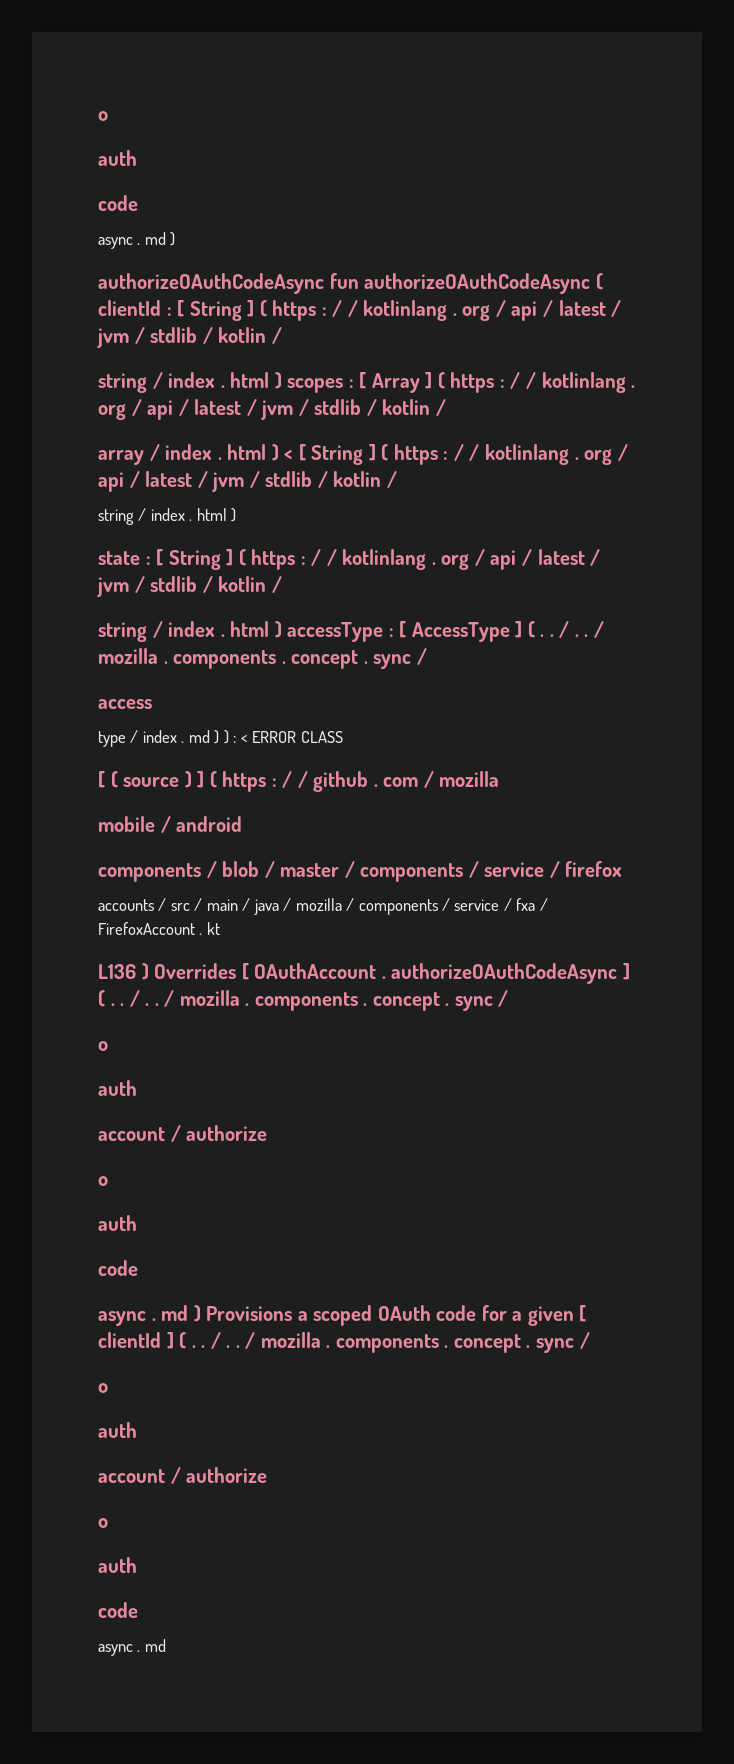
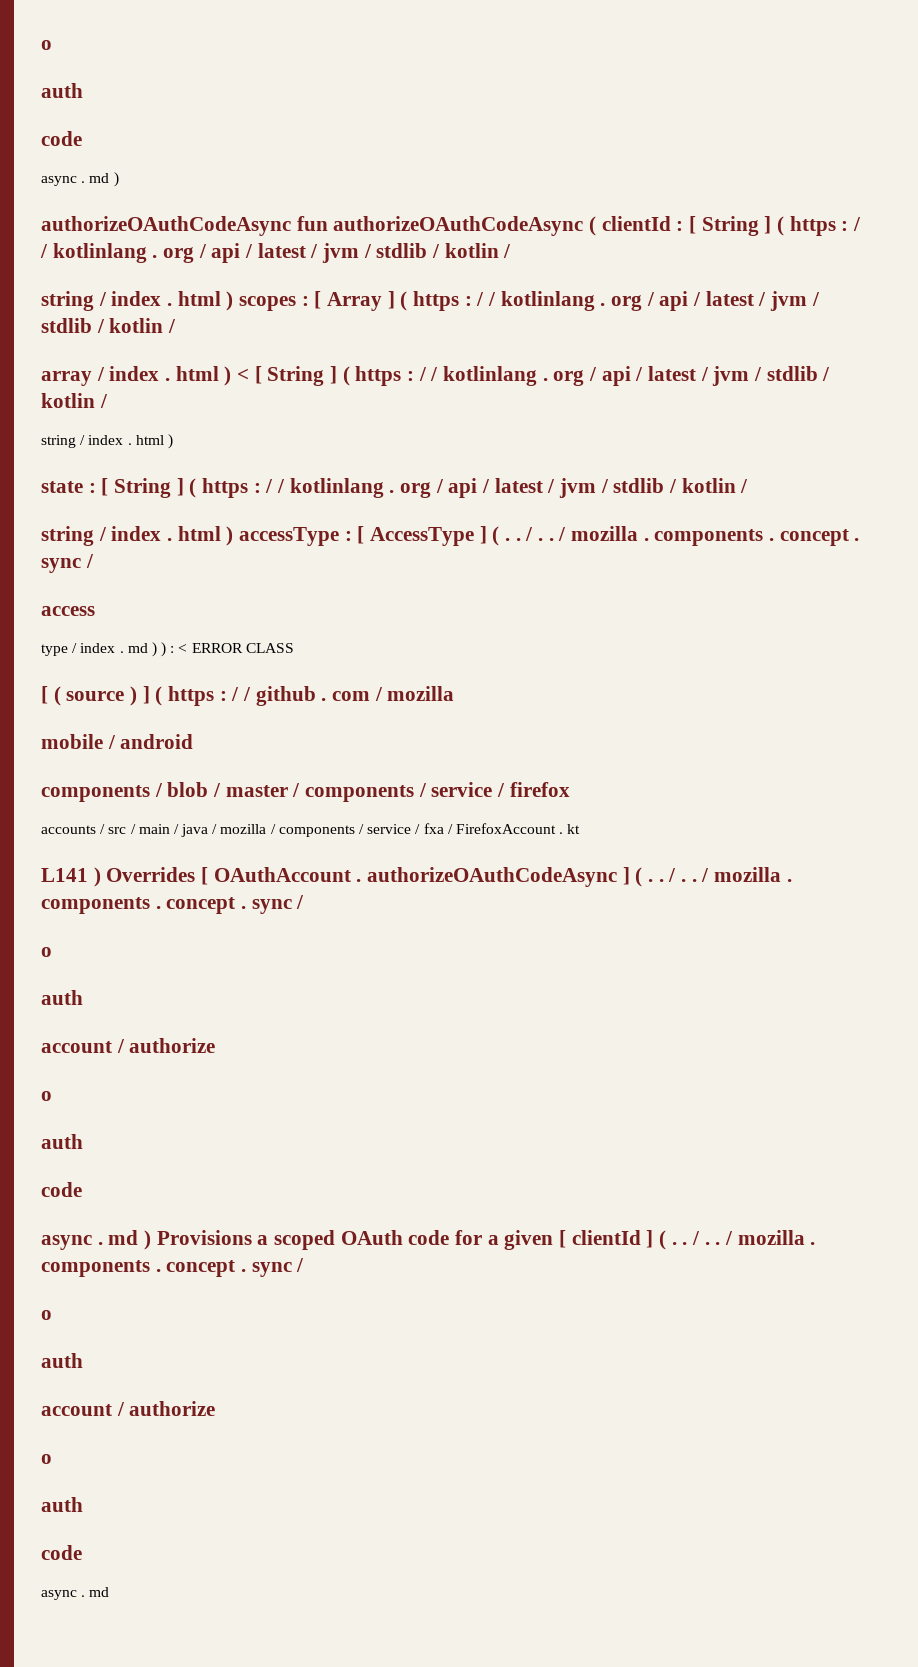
[98,964,136,979] L136 -> [41,868,88,882] L141

